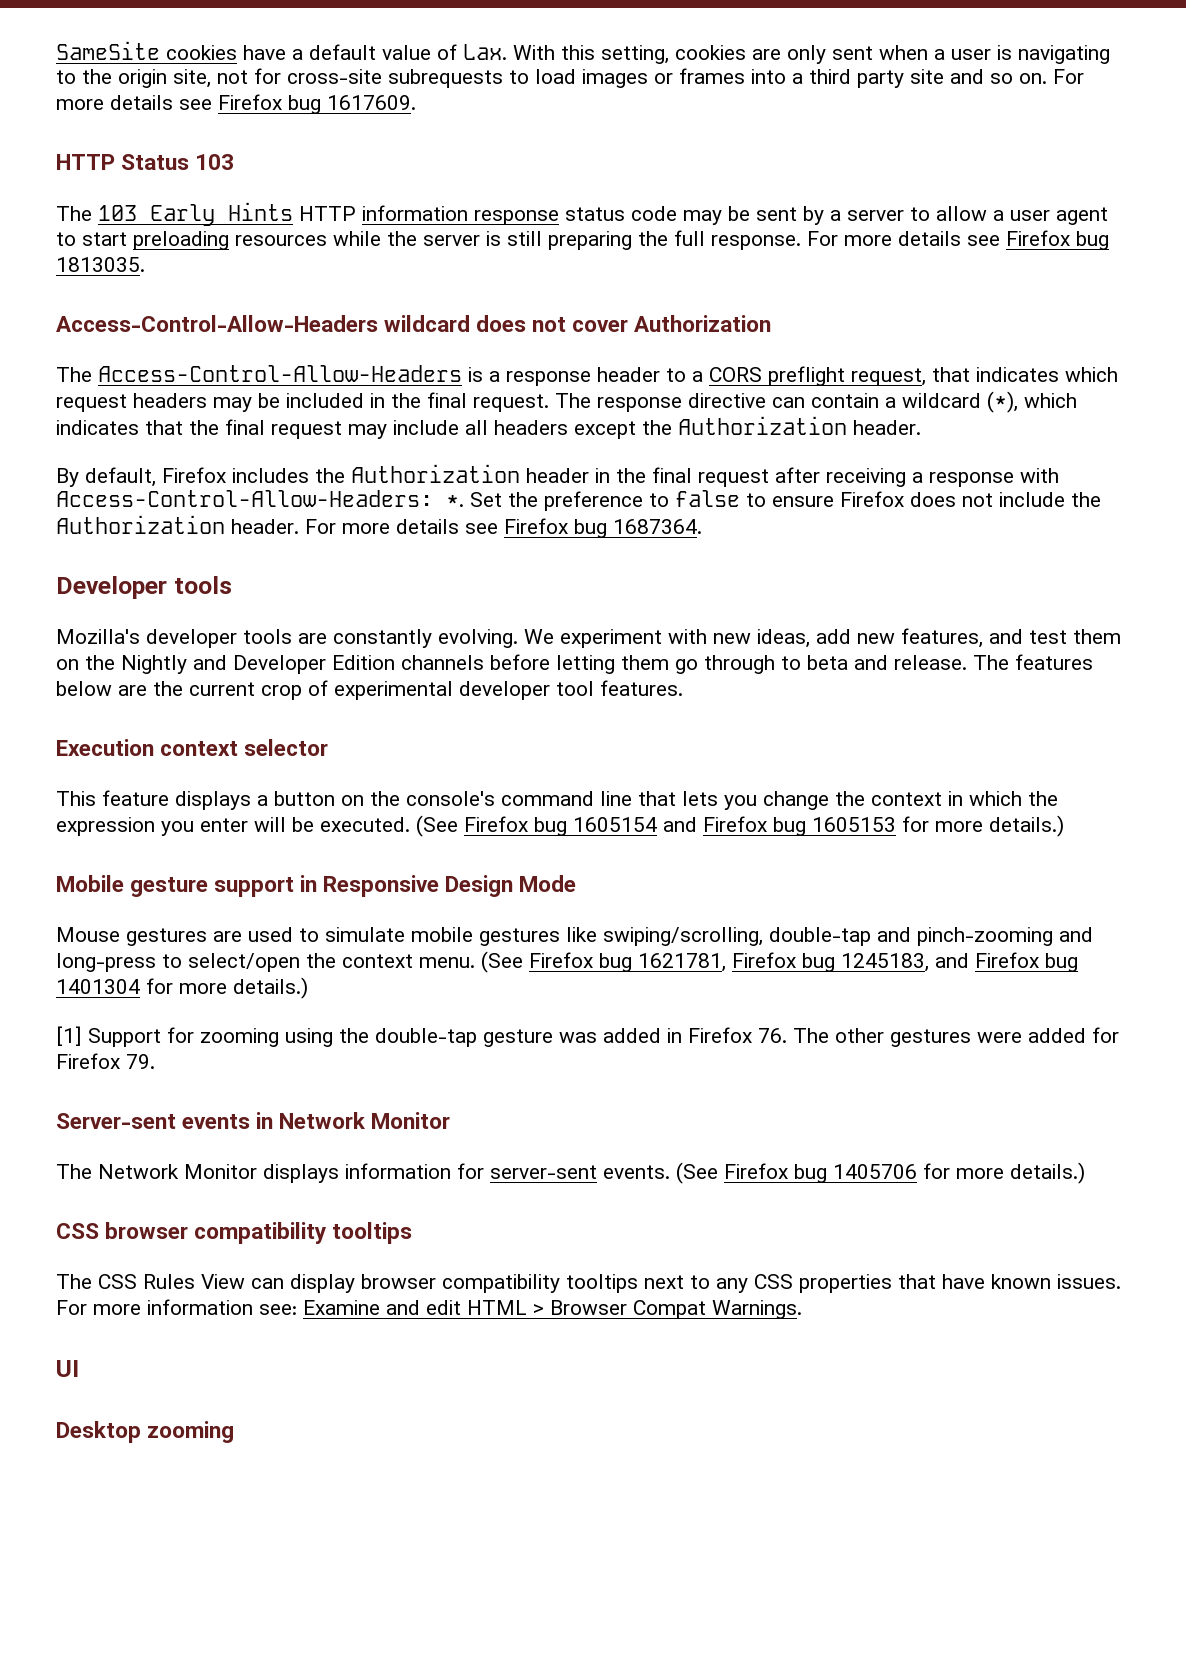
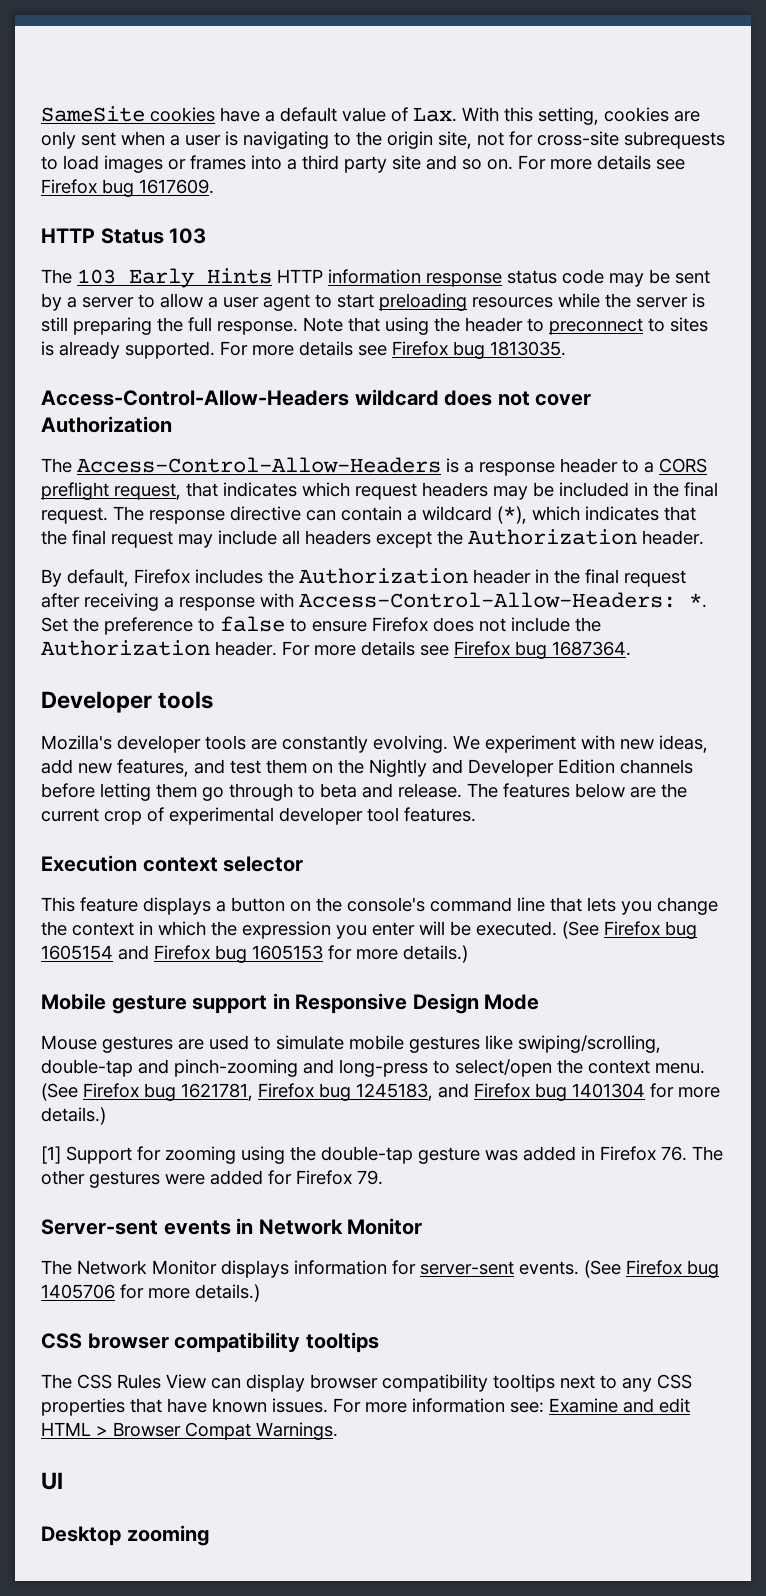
(801, 242) none -> [303,317,708,335] [41,341,215,359] Note that using the header to preconnect to sites is already supported.

